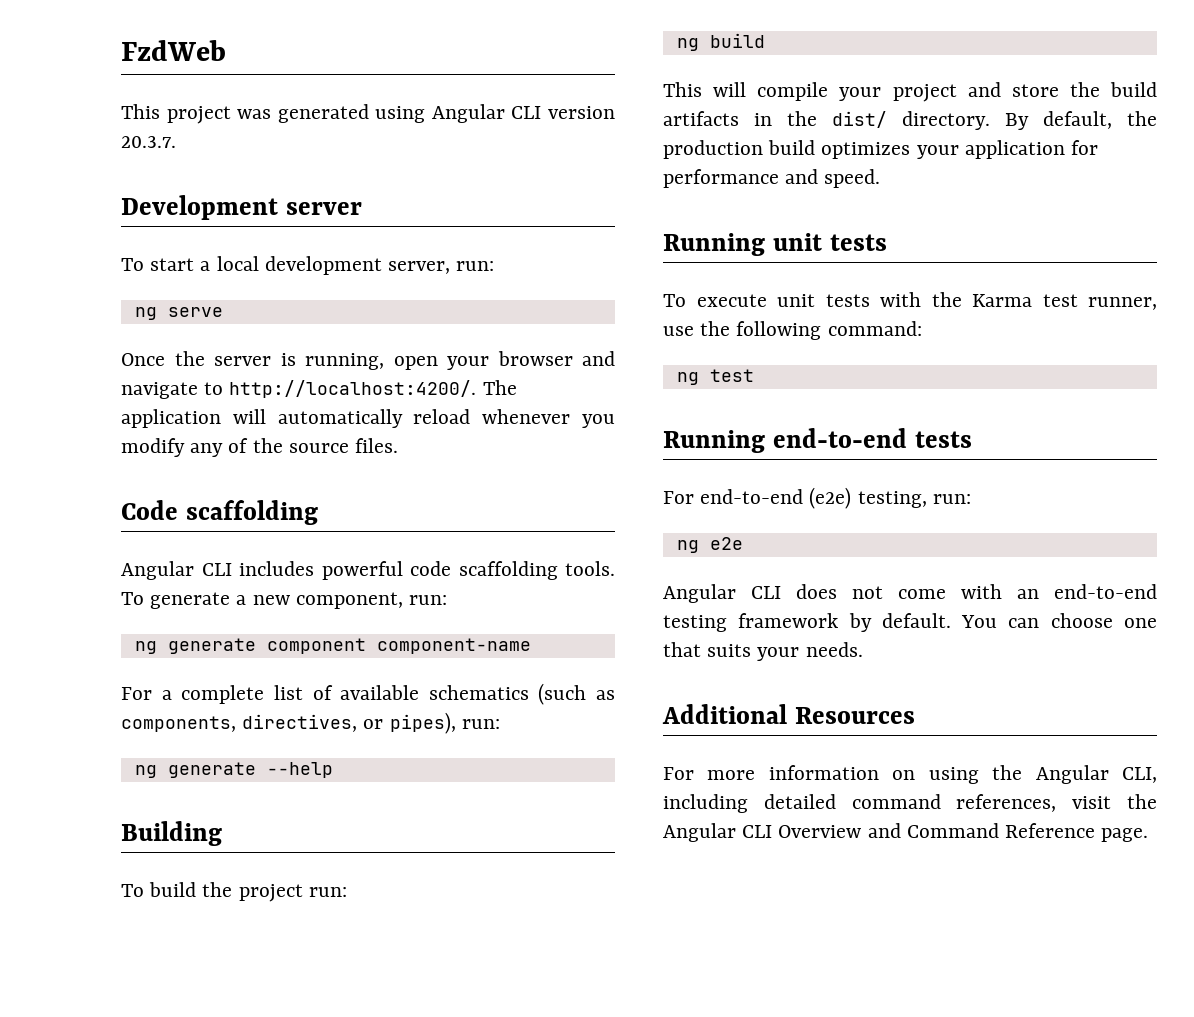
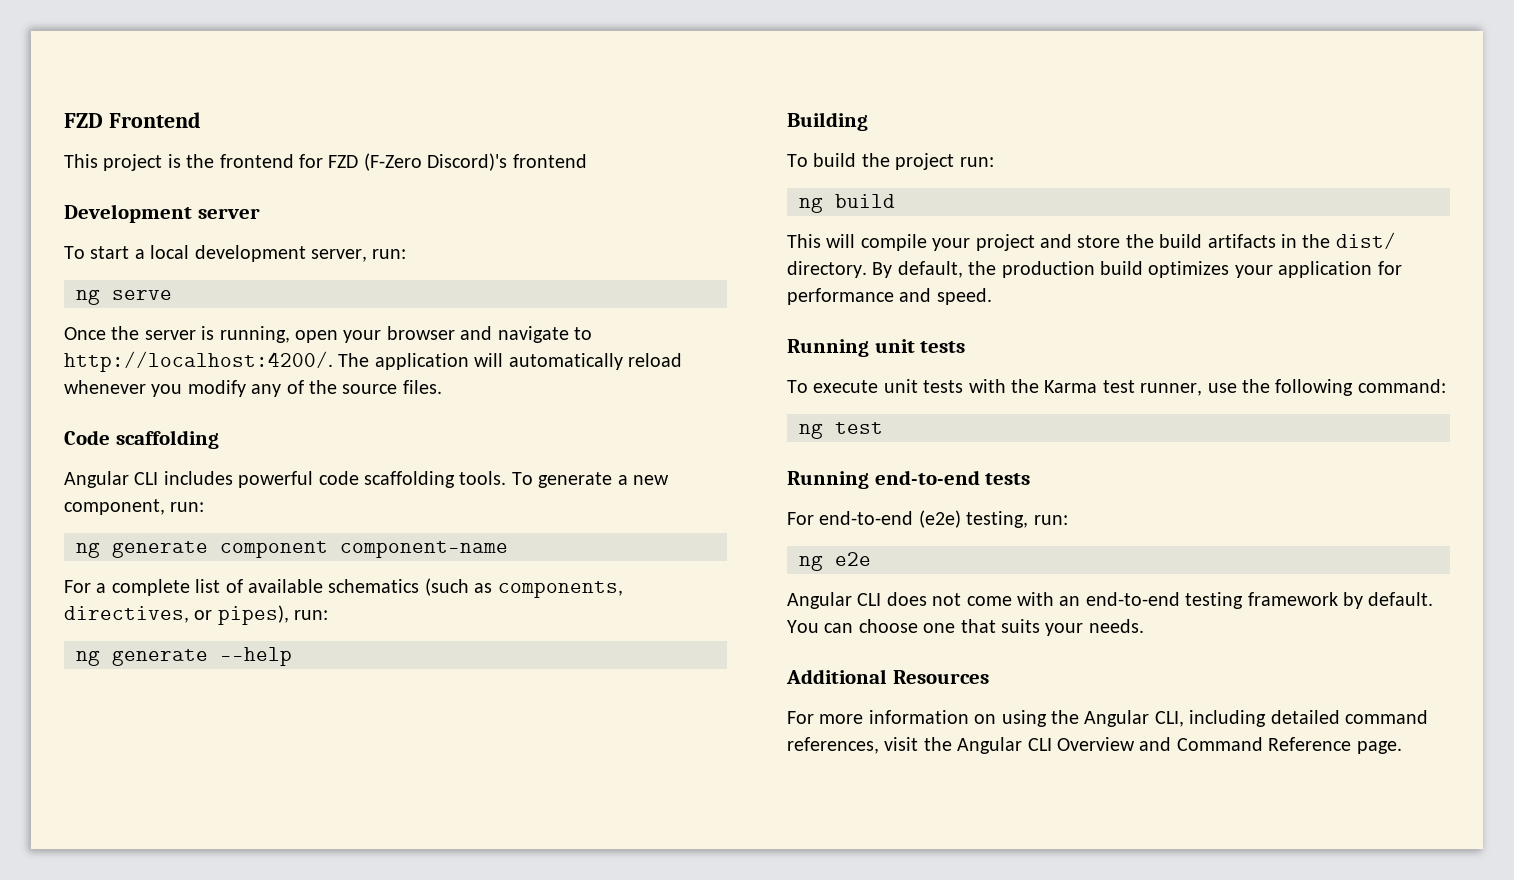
[121,40,226,61] FzdWeb -> [64,112,201,128] FZD Frontend
[237,104,615,123] [121,136,176,148] was generated using Angular CLI version 20.3.7. -> [167,153,587,171] is the frontend for FZD (F-Zero Discord)'s frontend

